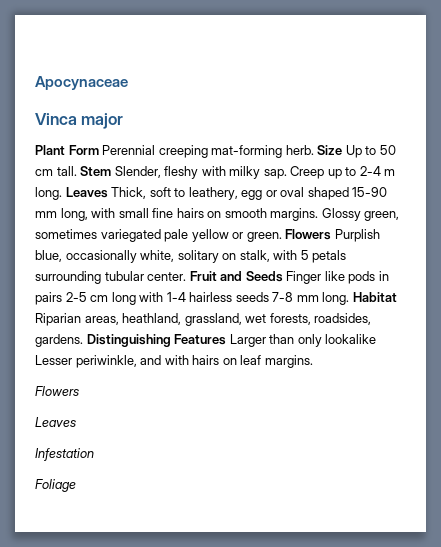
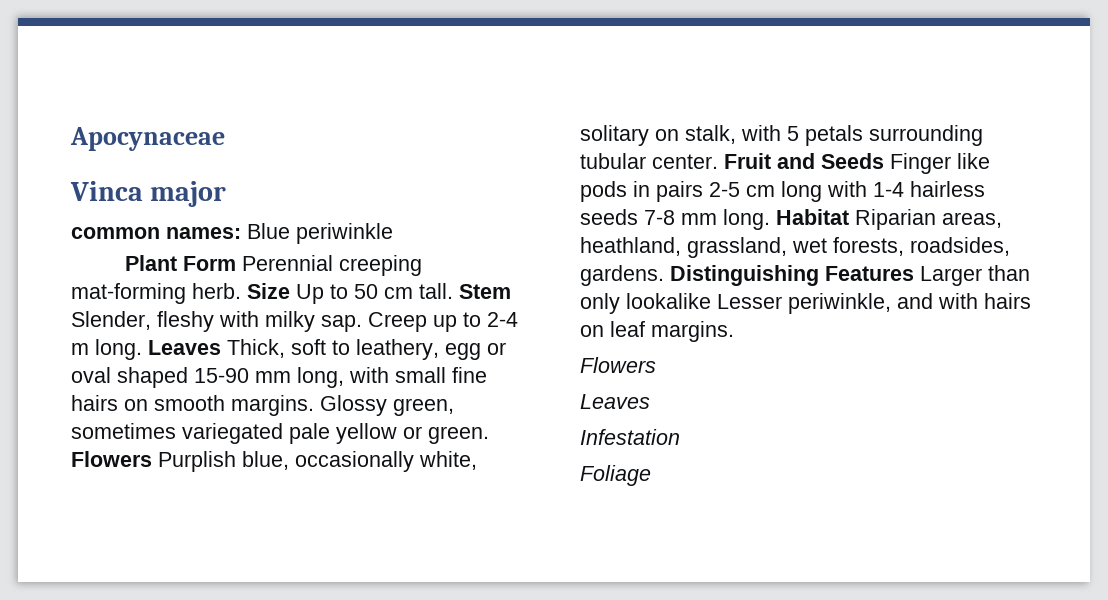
(124, 121) none -> [71,223,393,244] // common names: Blue periwinkle

